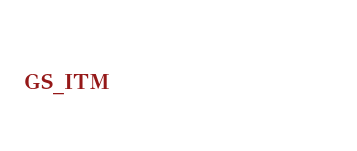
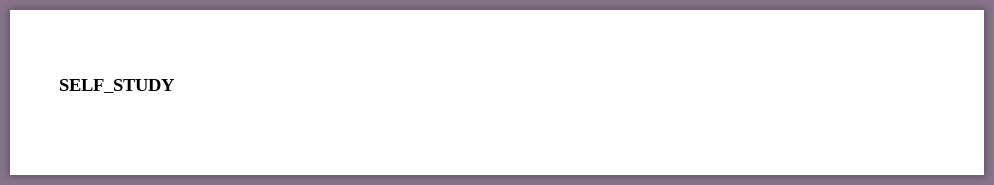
[24,73,110,95] GS_ITM -> [59,79,175,93] SELF_STUDY

